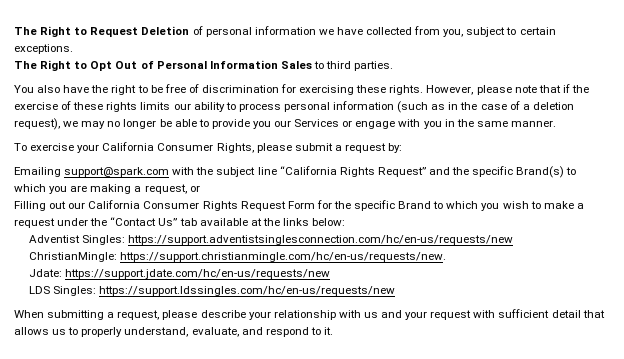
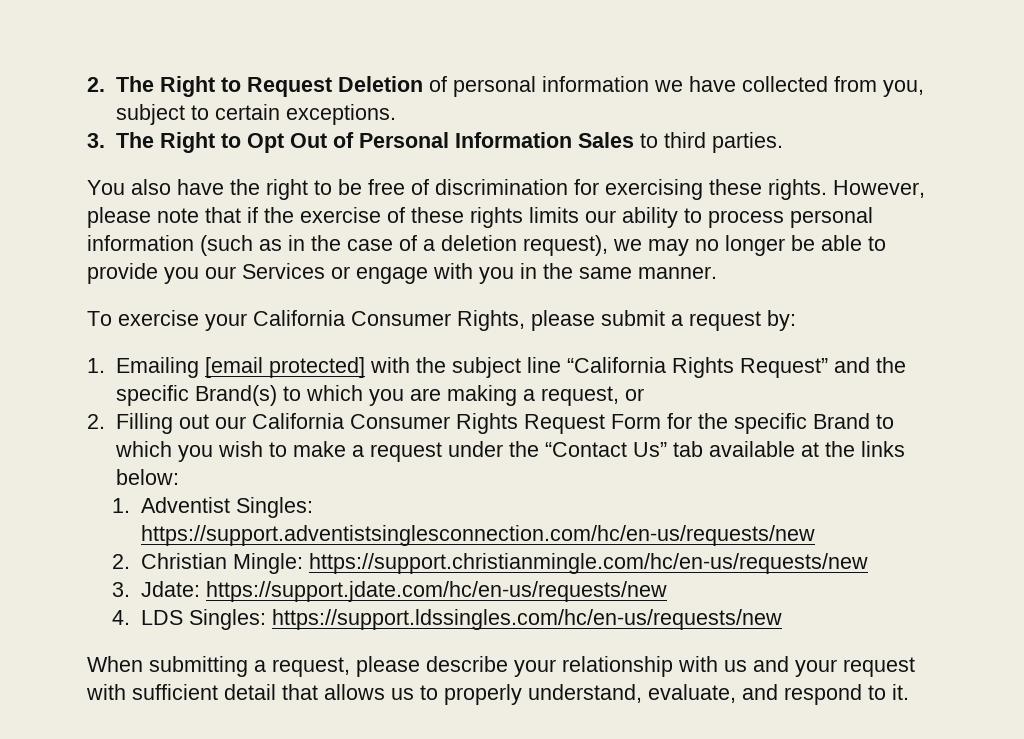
(14, 31) none -> [87,77,105,92] 2.
(73, 49) none -> [87,133,105,148] 3.
[14,167,170,177] Emailing support@spark.com -> [87,357,365,378] 1. Emailing [email protected]
(200, 188) none -> [87,414,105,429] 2.
(346, 222) none -> [111,498,130,513] 1.
[28,252,446,262] ChristianMingle: https://support.christianmingle.com/hc/en-us/requests/new. // -> [111,553,868,574] [111,582,130,597] 2. Christian Mingle: https://support.christianmingle.com/hc/en-us/requests/new // 3.
(330, 274) none -> [111,610,130,625] 4.

